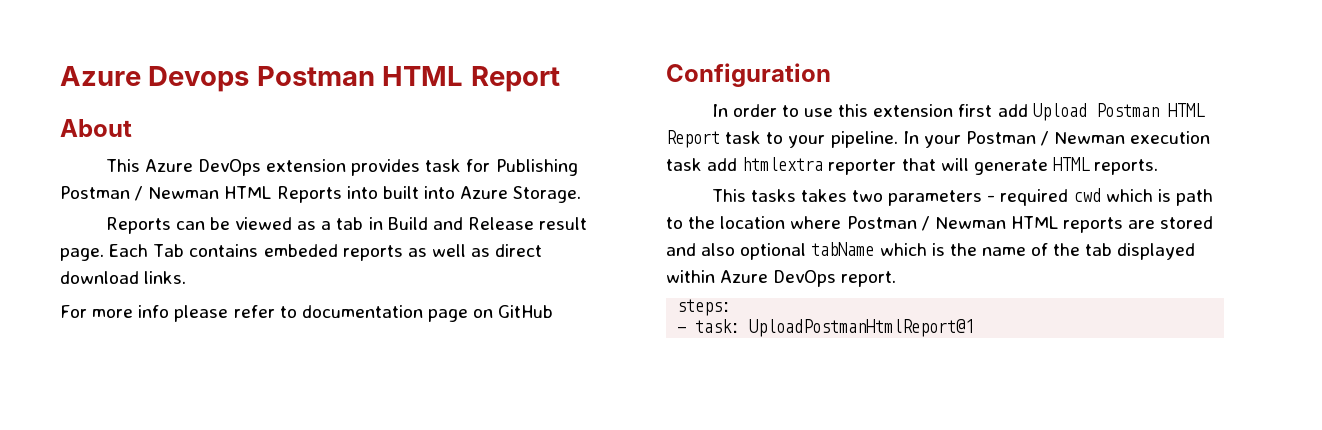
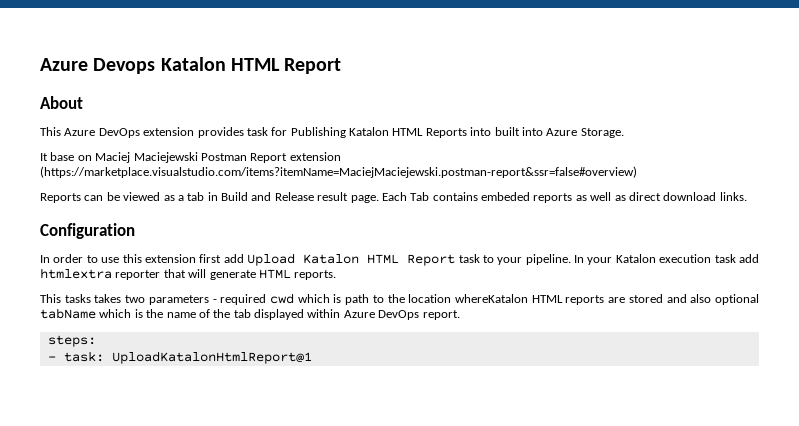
[256,66,375,86] Postman -> [160,57,226,71] Katalon
[60,186,220,201] Postman / Newman -> [349,127,389,136] Katalon
(582, 194) none -> [40,152,341,163] [40,166,637,178] // It base on Maciej Maciejewski Postman Report extension (https://marketplace.visualstudio.com/items?itemName=MaciejMaciejewski.postman-report&ssr=false#overview)
[60,305,554,322] // For more info please refer to documentation page on GitHub -> (747, 196) none
[1095,103,1159,117] Postman -> [303,254,360,264] Katalon
[965,131,1126,146] Postman / Newman -> [615,254,656,263] Katalon
[790,216,1006,231] where Postman / Newman -> [455,294,528,303] whereKatalon
[749,319,975,337] UploadPostmanHtmlReport@1 -> [111,351,312,364] UploadKatalonHtmlReport@1

